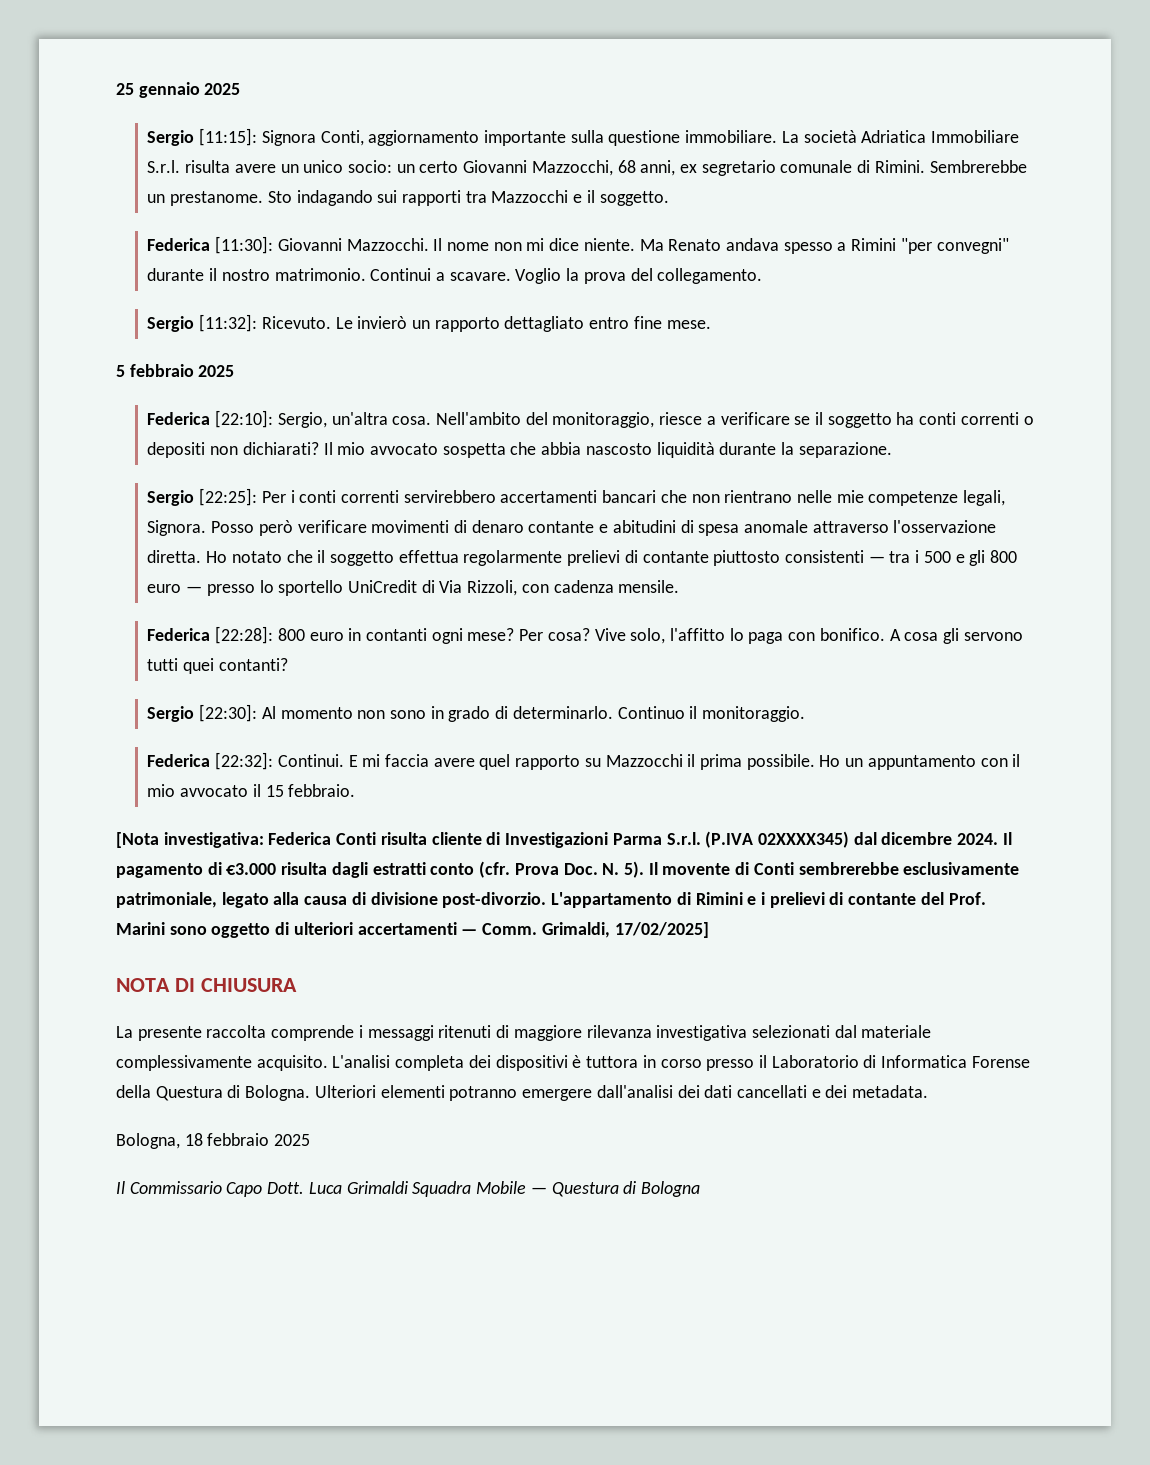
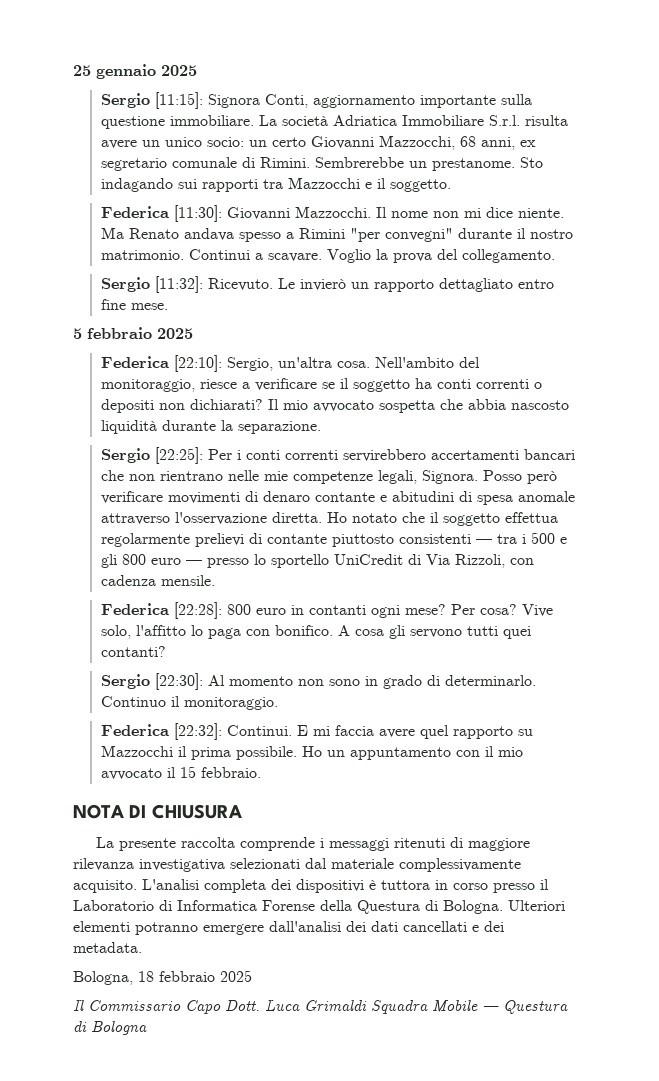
[116,831,1012,848] [116,861,1020,878] [116,892,986,908] [116,922,709,938] // [Nota investigativa: Federica Conti risulta cliente di Investigazioni Parma S.r.l. (P.IVA 02XXXX345) dal dicembre 2024. Il pagamento di €3.000 risulta dagli estratti conto (cfr. Prova Doc. N. 5). Il movente di Conti sembrerebbe esclusivamente patrimoniale, legato alla causa di divisione post-divorzio. L'appartamento di Rimini e i prelievi di contante del Prof. Marini sono oggetto di ulteriori accertamenti — Comm. Grimaldi, 17/02/2025] -> (261, 772) none

